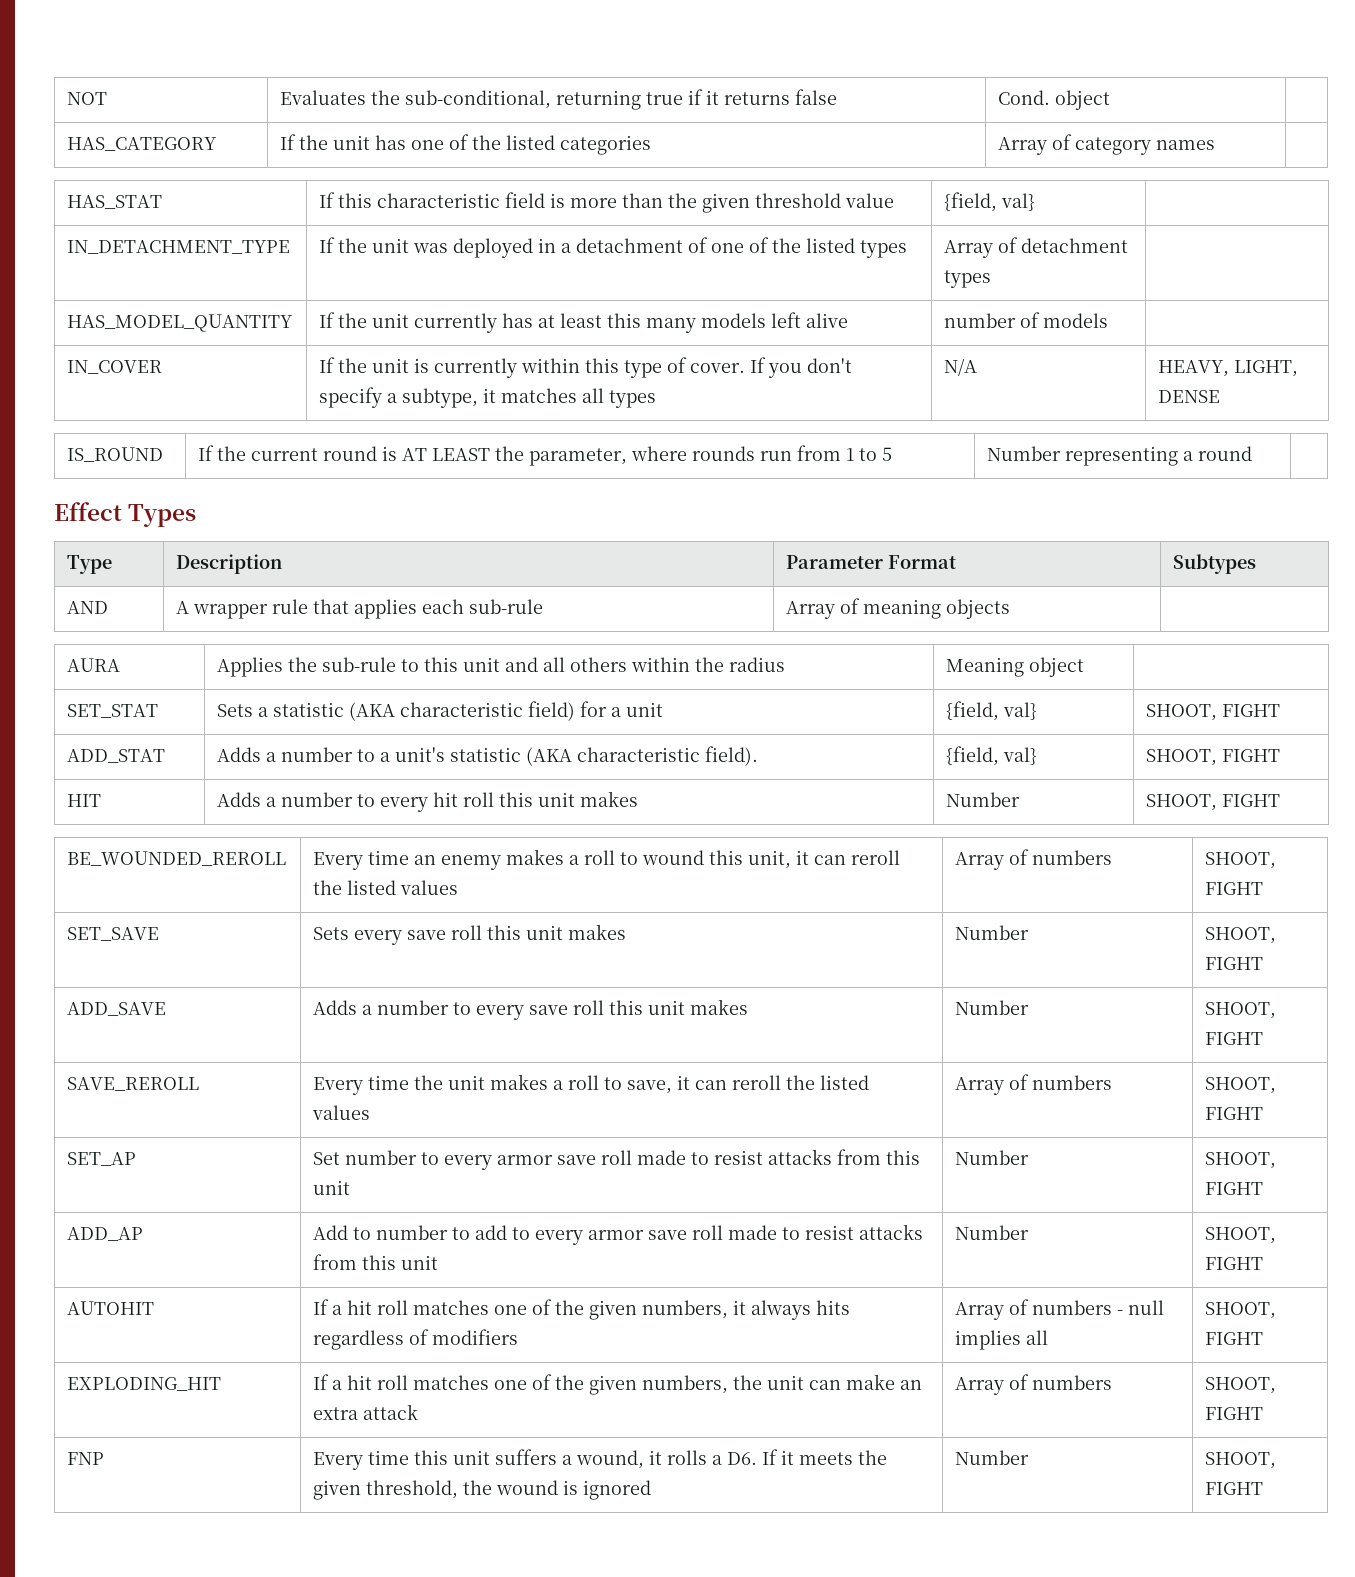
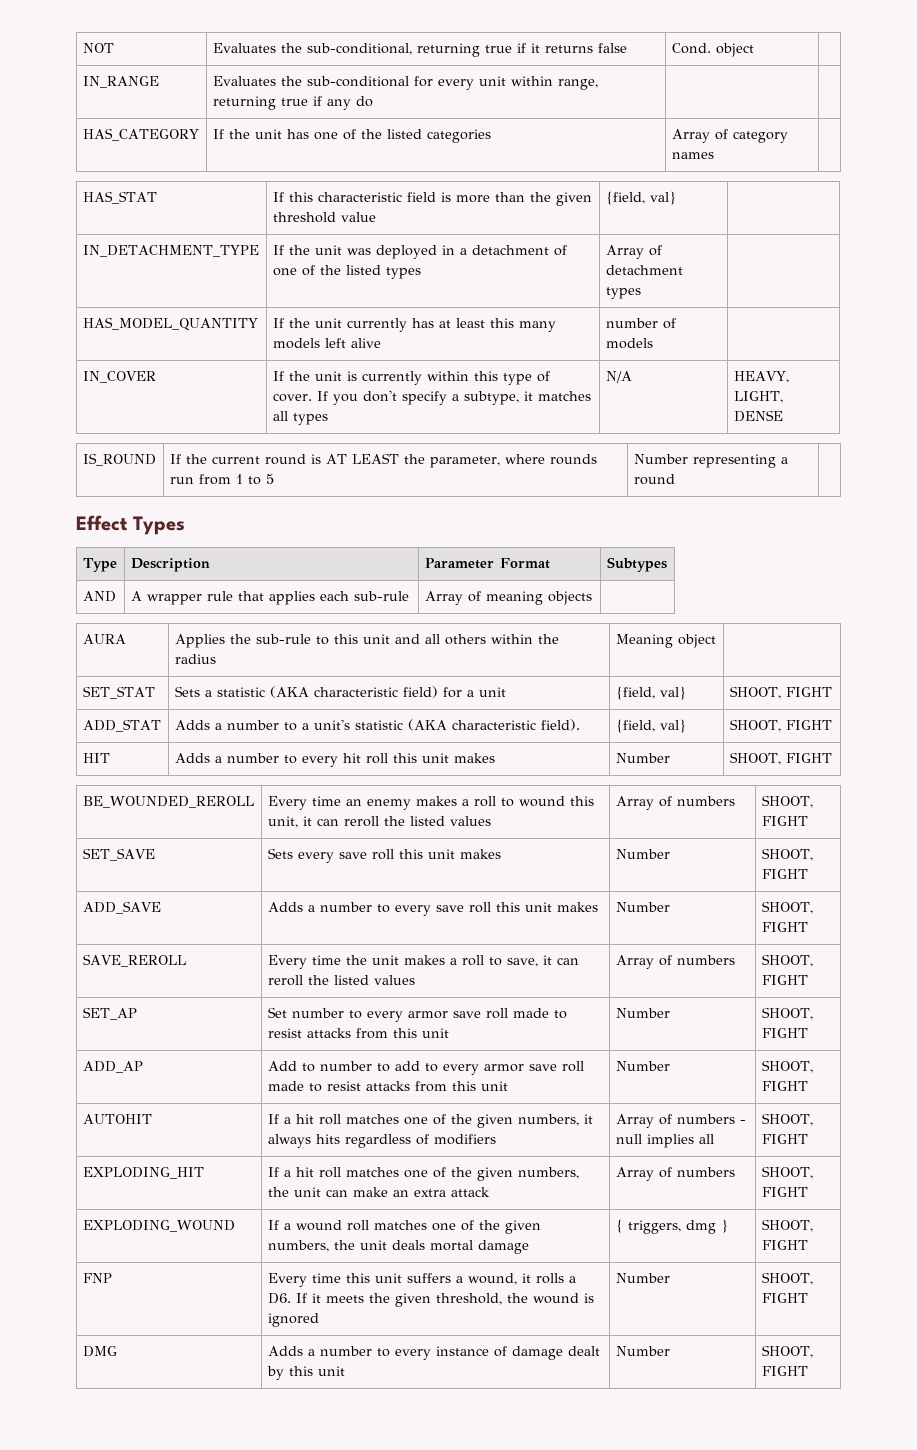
(1111, 100) none -> [82,76,159,88] [212,76,598,90] [212,96,373,110] // IN_RANGE | Evaluates the sub-conditional for every unit within range, returning true if any do | |
(1264, 1413) none -> [82,1220,235,1232] [267,1220,541,1234] [267,1240,529,1254] [615,1219,728,1234] [761,1219,813,1232] [761,1240,808,1250] // EXPLODING_WOUND | If a wound roll matches one of the given numbers, the unit deals mortal damage | { triggers, dmg } | SHOOT, FIGHT
(1264, 1488) none -> [82,1346,117,1357] [267,1346,600,1360] [266,1366,345,1380] [615,1346,670,1356] [761,1345,813,1358] [761,1366,808,1376] // DMG | Adds a number to every instance of damage dealt by this unit | Number | SHOOT, FIGHT

